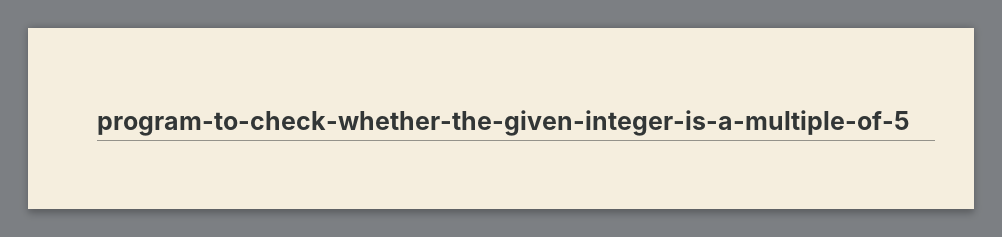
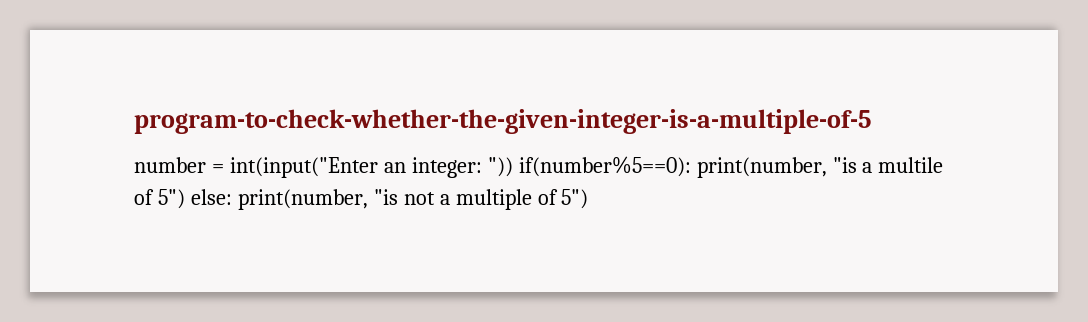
(910, 123) none -> [134,156,944,178] [134,189,589,210] // number = int(input("Enter an integer: ")) if(number%5==0): print(number, "is a multile of 5") else: print(number, "is not a multiple of 5")

